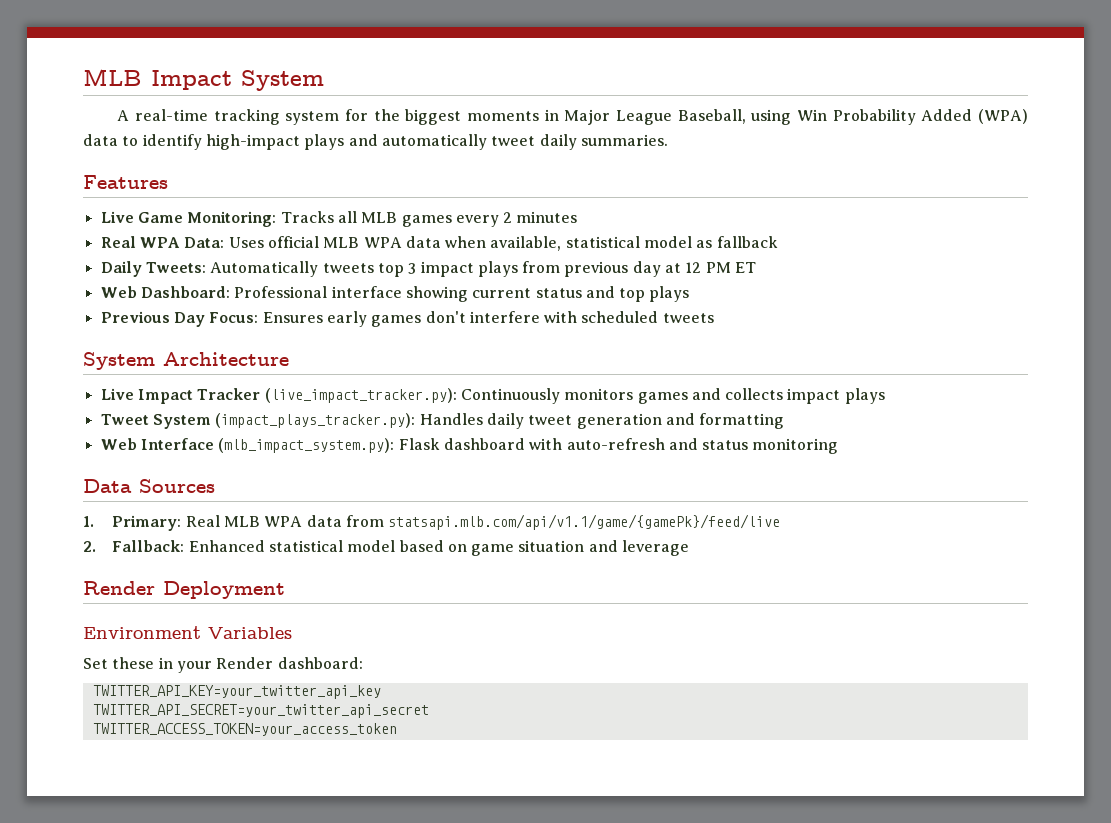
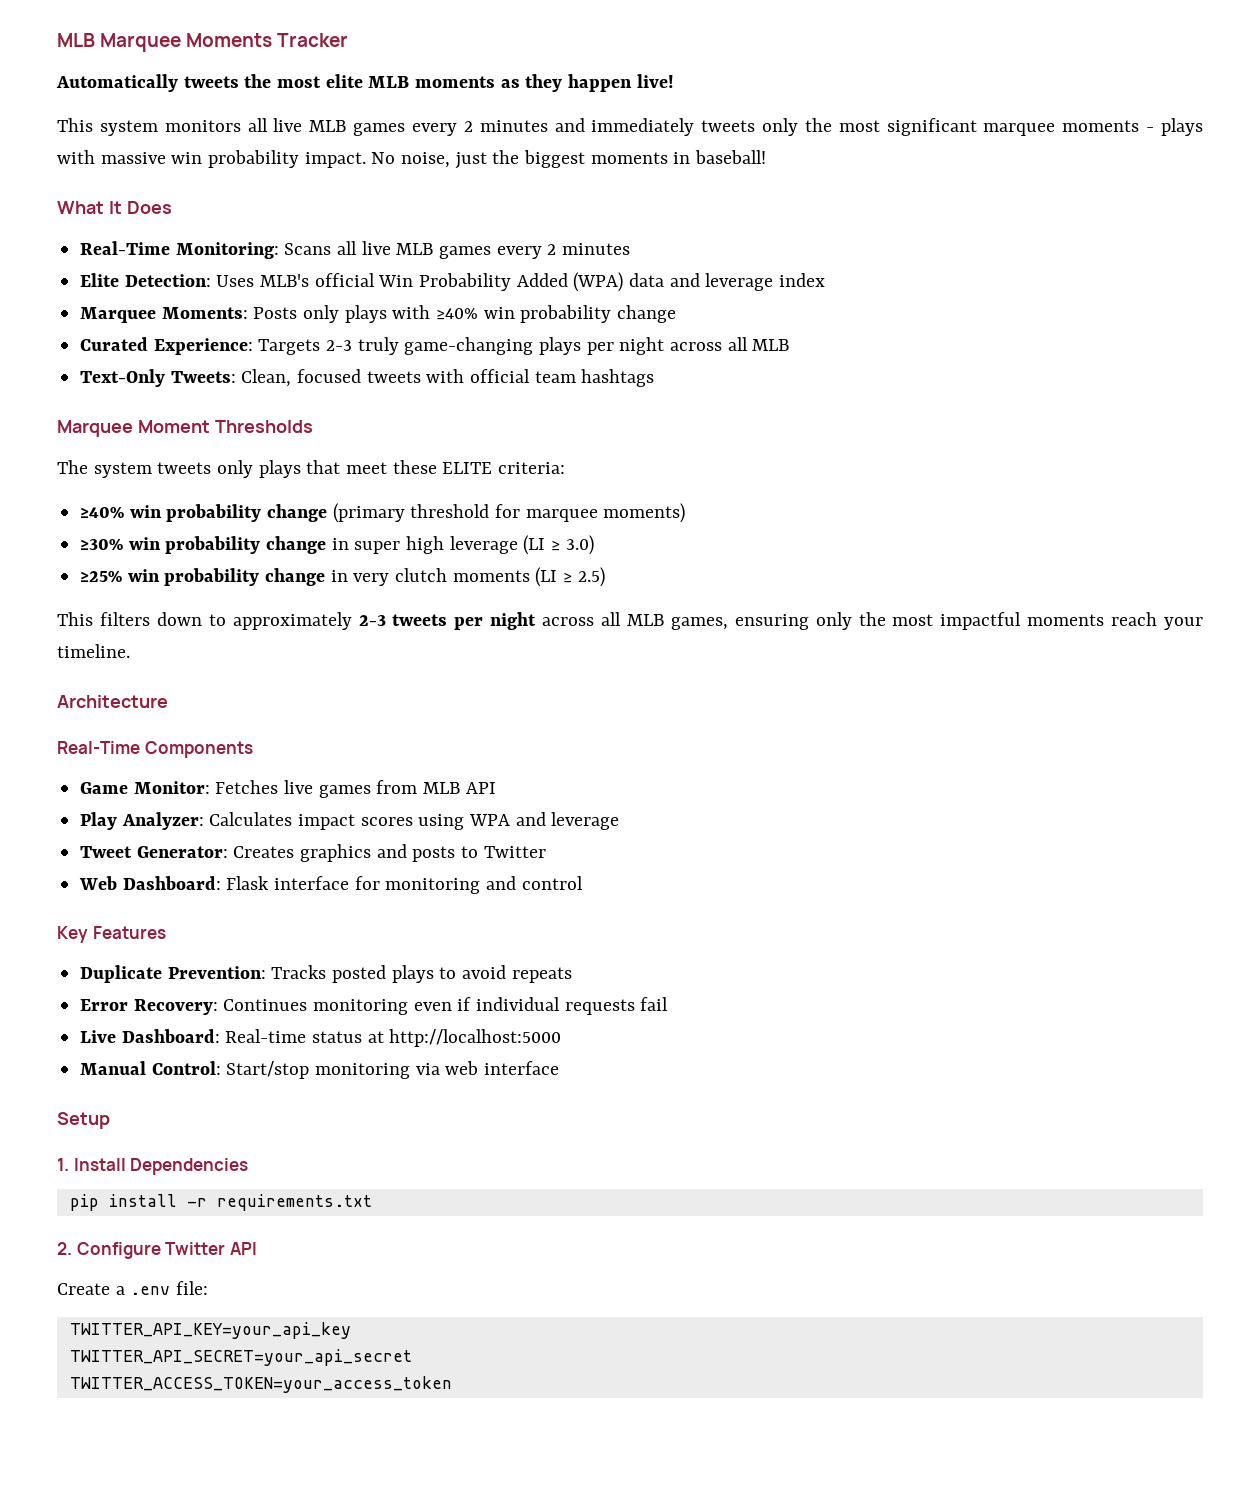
[83,69,324,91] [117,109,1028,125] [83,134,668,150] [83,175,168,189] [100,211,357,227] MLB Impact System // A real-time tracking system for the biggest moments in Major League Baseball, using Win Probability Added (WPA) data to identify high-impact plays and automatically tweet daily summaries. // Features // Live Game Monitoring: Tracks all -> [57,33,349,52] [56,74,674,92] [57,118,1203,136] [57,150,767,169] [57,201,172,214] [80,241,391,259] MLB Marquee Moments Tracker // Automatically tweets the most elite MLB moments as they happen live! // This system monitors all live MLB games every 2 minutes and immediately tweets only the most significant marquee moments - plays with massive win probability impact. No noise, just the biggest moments in baseball! // What It Does // Real-Time Monitoring: Scans all live
[100,236,778,251] [100,261,757,277] [100,286,690,302] [100,311,714,327] [83,352,289,370] [100,388,885,404] [100,413,785,429] [100,438,839,454] [83,479,215,493] [83,514,781,531] [83,540,690,556] [83,581,285,599] [83,626,292,639] [83,657,363,673] [92,685,381,699] [92,704,429,718] Real WPA Data: Uses official MLB WPA data when available, statistical model as fallback // Daily Tweets: Automatically tweets top 3 impact plays from previous day at 12 PM ET // Web Dashboard: Professional interface showing current status and top plays // Previous Day Focus: Ensures early games don't interfere with scheduled tweets // System Architecture // Live Impact Tracker (live_impact_tracker.py): Continuously monitors games and collects impact plays // Tweet System (impact_plays_tracker.py): Handles daily tweet generation and formatting // Web Interface (mlb_impact_system.py): Flask dashboard with auto-refresh and status monitoring // Data Sources // 1. Primary: Real MLB WPA data from statsapi.mlb.com/api/v1.1/game/{gamePk}/feed/live // 2. Fallback: Enhanced statistical model based on game situation and leverage // Render Deployment // Environment Variables // Set these in your Render dashboard: // TWITTER_API_KEY=your_twitter_api_key // TWITTER_API_SECRET=your_twitter_api_secret -> [80,272,826,292] [80,305,677,323] [80,337,790,355] [80,369,655,387] [57,420,313,437] [57,460,566,478] [80,503,686,523] [80,535,594,555] [80,567,605,587] [57,612,1203,630] [57,644,130,658] [57,695,168,708] [57,741,253,758] [80,780,496,798] [80,812,620,830] [80,844,546,862] [79,876,583,894] [57,926,166,943] [80,965,572,983] [80,997,669,1015] [80,1029,562,1047] [80,1061,560,1079] [57,1112,110,1129] [57,1158,249,1175] [69,1194,372,1211] [57,1242,257,1259] [57,1281,209,1295] [69,1322,351,1339] [69,1349,412,1366] Elite Detection: Uses MLB's official Win Probability Added (WPA) data and leverage index // Marquee Moments: Posts only plays with ≥40% win probability change // Curated Experience: Targets 2-3 truly game-changing plays per night across all MLB // Text-Only Tweets: Clean, focused tweets with official team hashtags // Marquee Moment Thresholds // The system tweets only plays that meet these ELITE criteria: // ≥40% win probability change (primary threshold for marquee moments) // ≥30% win probability change in super high leverage (LI ≥ 3.0) // ≥25% win probability change in very clutch moments (LI ≥ 2.5) // This filters down to approximately 2-3 tweets per night across all MLB games, ensuring only the most impactful moments reach your timeline. // Architecture // Real-Time Components // Game Monitor: Fetches live games from MLB API // Play Analyzer: Calculates impact scores using WPA and leverage // Tweet Generator: Creates graphics and posts to Twitter // Web Dashboard: Flask interface for monitoring and control // Key Features // Duplicate Prevention: Tracks posted plays to avoid repeats // Error Recovery: Continues monitoring even if individual requests fail // Live Dashboard: Real-time status at http://localhost:5000 // Manual Control: Start/stop monitoring via web interface // Setup // 1. Install Dependencies // pip install -r requirements.txt // 2. Configure Twitter API // Create a .env file: // TWITTER_API_KEY=your_api_key // TWITTER_API_SECRET=your_api_secret

